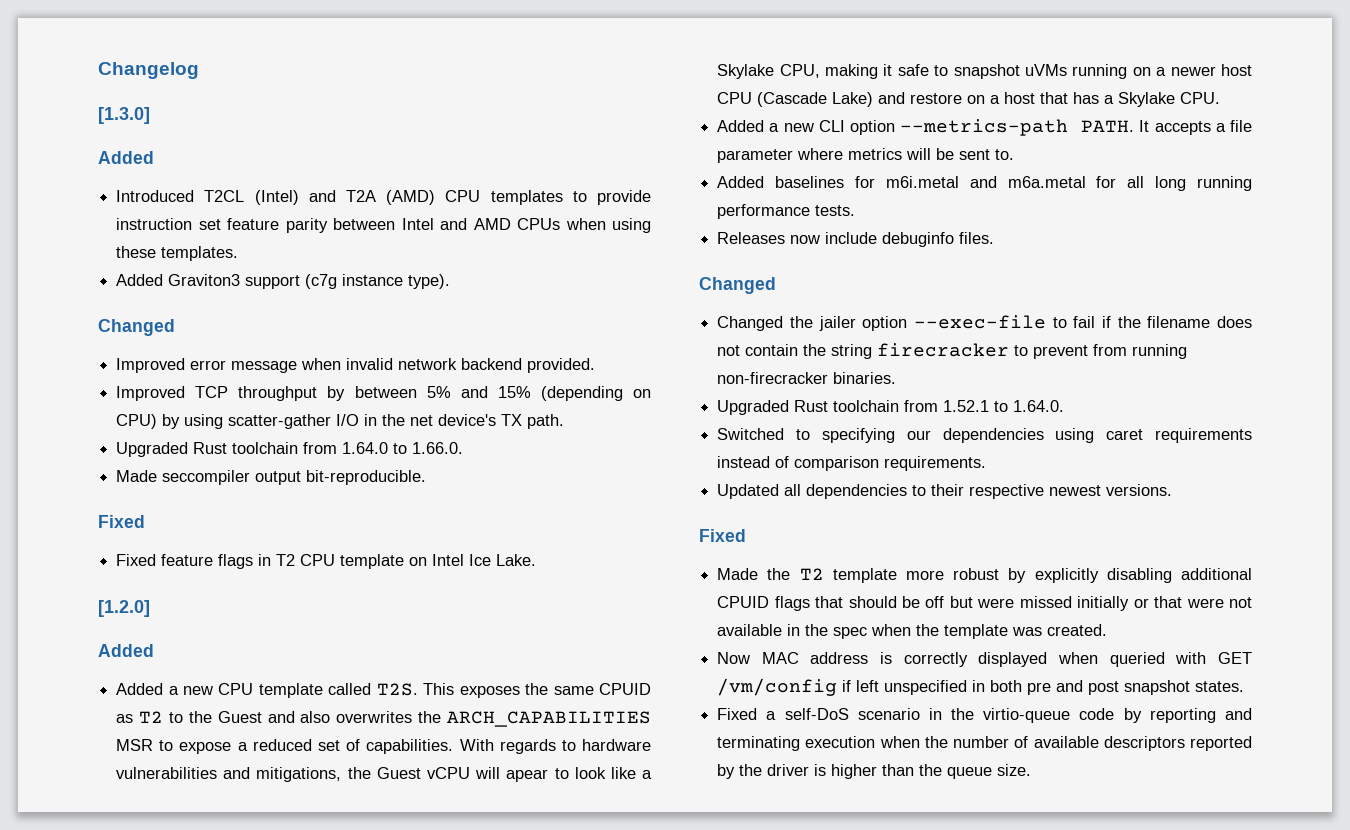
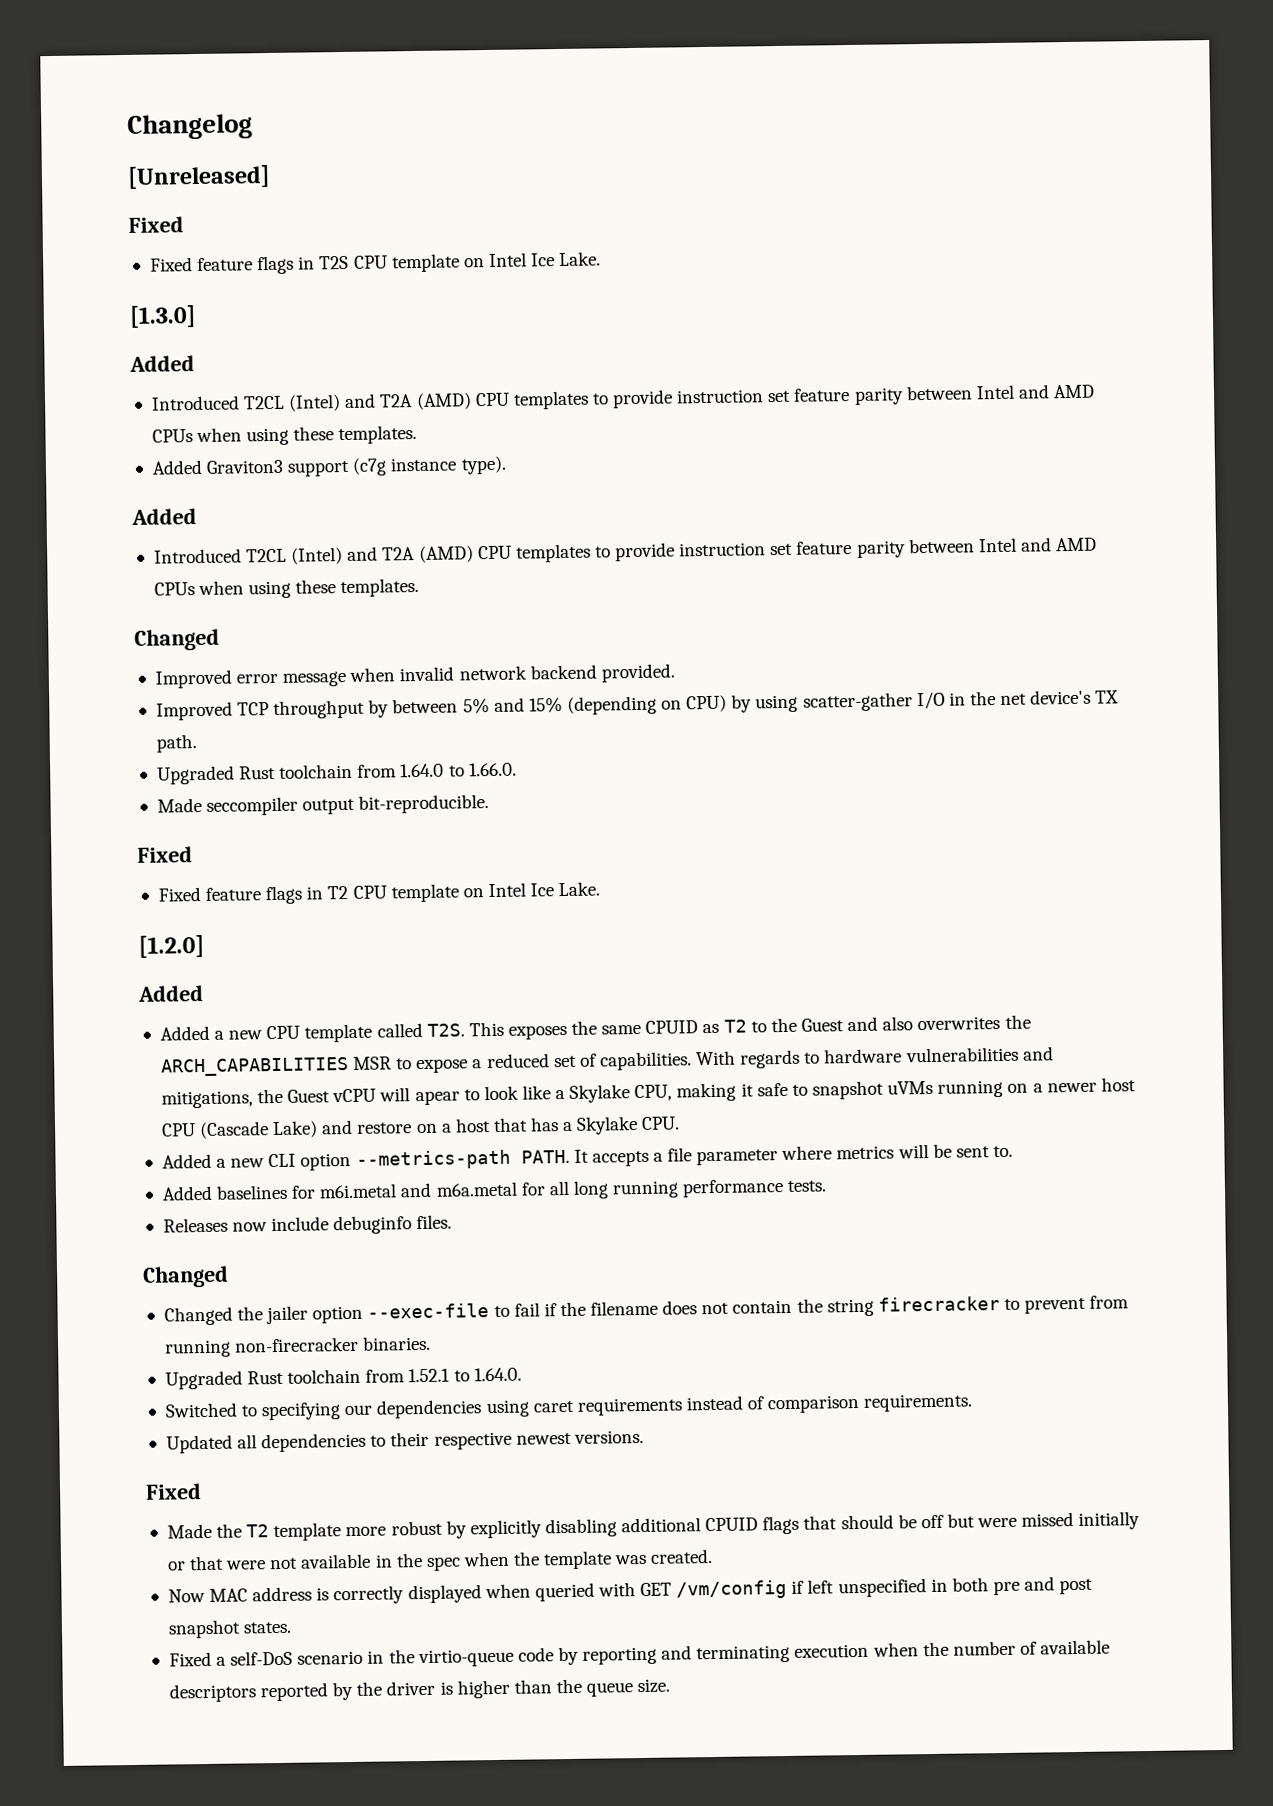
(199, 70) none -> [127,164,271,189] [128,216,184,233] [149,251,602,275] // [Unreleased] // Fixed // Fixed feature flags in T2S CPU template on Intel Ice Lake.
(451, 281) none -> [131,508,197,525] [153,537,1098,565] [153,577,420,599] // Added // Introduced T2CL (Intel) and T2A (AMD) CPU templates to provide instruction set feature parity between Intel and AMD CPUs when using these templates.

